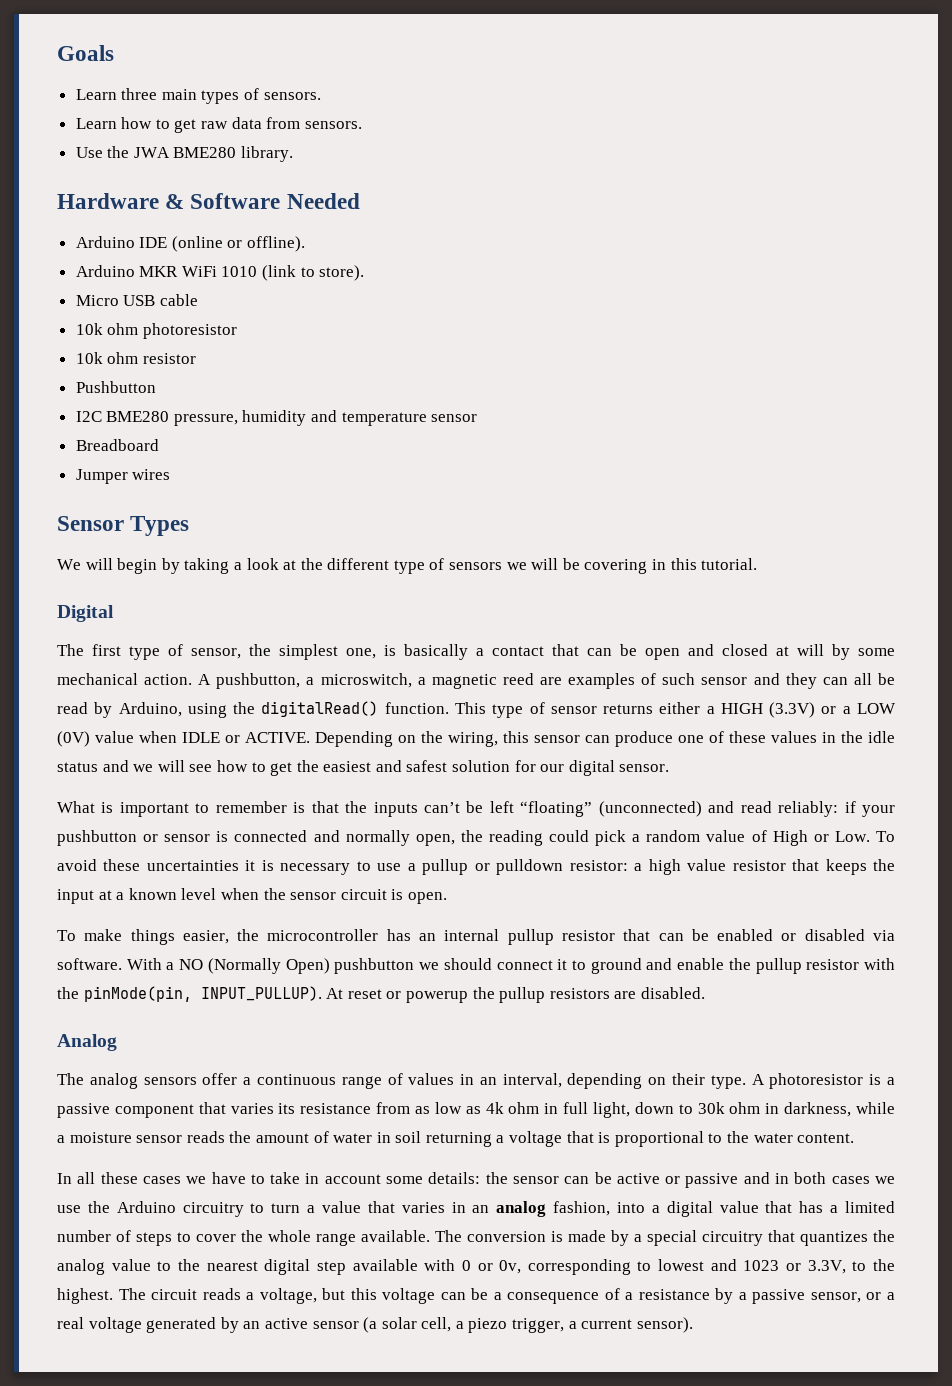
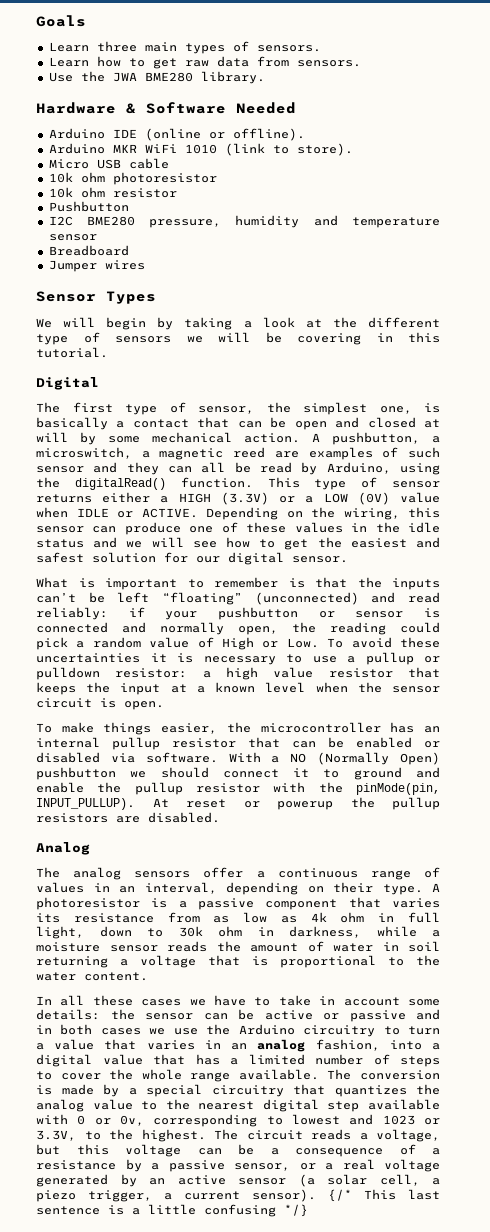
(693, 1325) none -> [328,1189,440,1202] [36,1204,308,1217] {/* This last sentence is a little confusing */}

